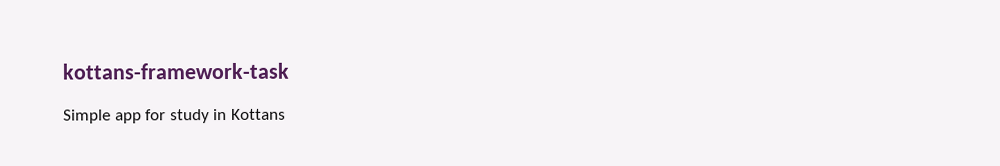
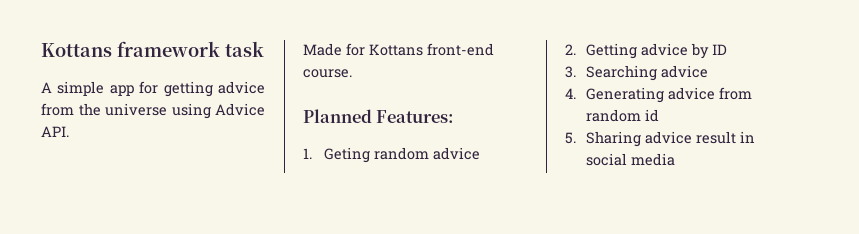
[62,62,289,80] [63,108,286,124] kottans-framework-task // Simple app for study in Kottans -> [41,41,264,57] [41,81,265,97] [41,103,265,119] [41,126,69,137] [303,43,494,56] [303,69,352,78] [303,109,455,123] [303,147,480,163] [565,43,727,59] [565,65,708,81] [565,87,752,103] [585,109,659,122] [565,131,755,147] [585,153,675,166] Kottans framework task // A simple app for getting advice from the universe using Advice API. // Made for Kottans front-end course. // Planned Features: // 1. Geting random advice // 2. Getting advice by ID // 3. Searching advice // 4. Generating advice from random id // 5. Sharing advice result in social media

